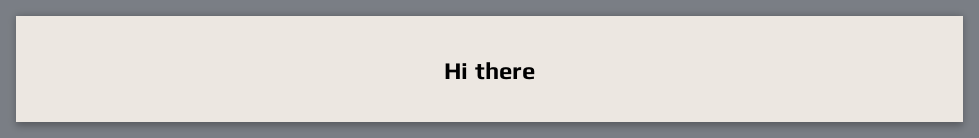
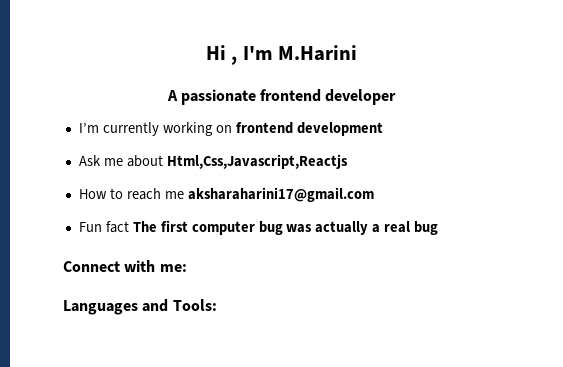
[474,62,535,80] there -> [231,45,358,65] [166,89,397,105] [78,122,383,136] [78,154,348,169] [78,187,374,202] [78,220,439,235] [63,260,187,272] [63,299,217,315] , I'm M.Harini // A passionate frontend developer // I’m currently working on frontend development // Ask me about Html,Css,Javascript,Reactjs // How to reach me aksharaharini17@gmail.com // Fun fact The first computer bug was actually a real bug // Connect with me: // Languages and Tools:

